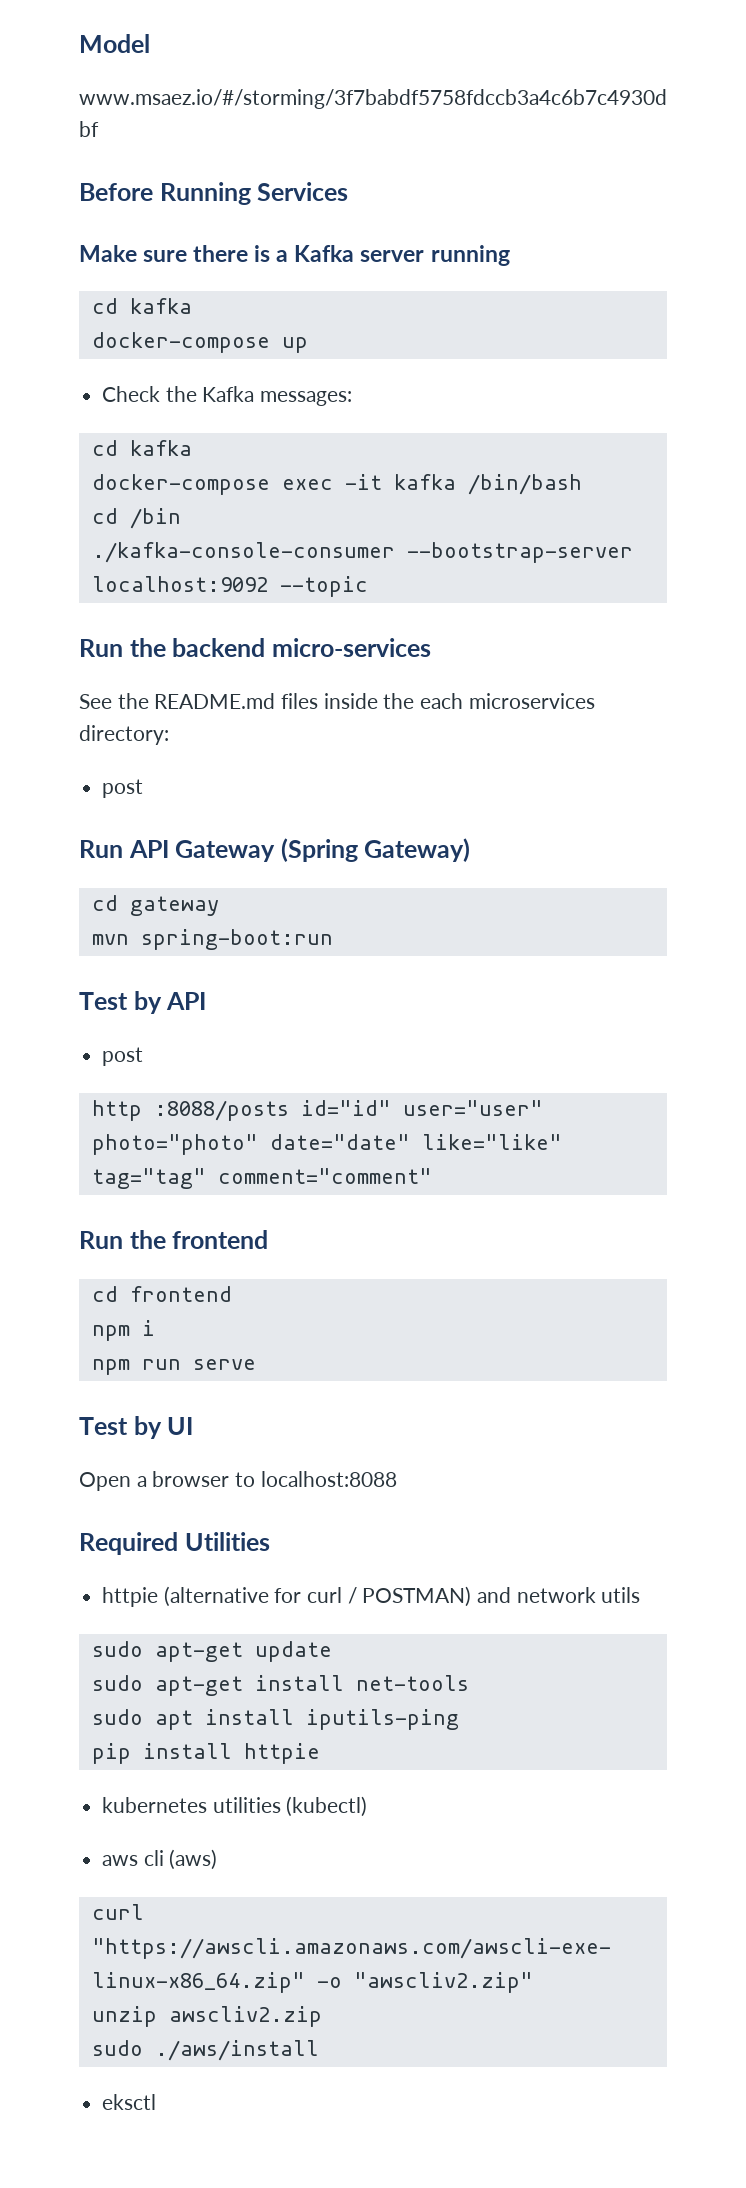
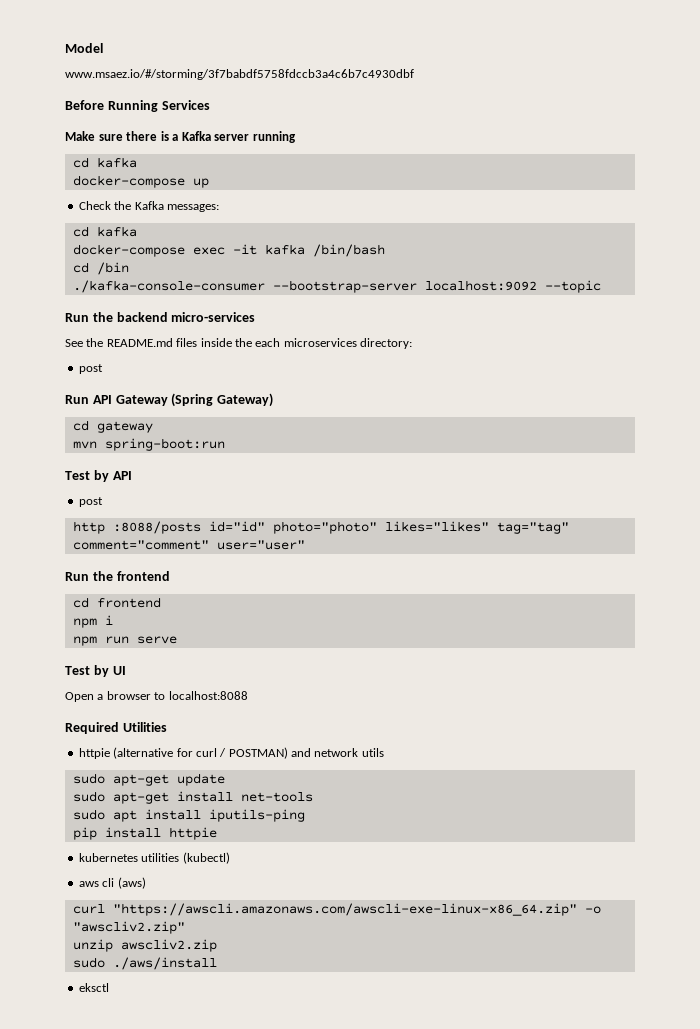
[402,1100,543,1116] [91,1134,562,1155] user="user" photo="photo" date="date" like="like" -> [272,521,489,534] photo="photo" likes="likes"
(432, 1176) none -> [216,540,305,550] user="user"

